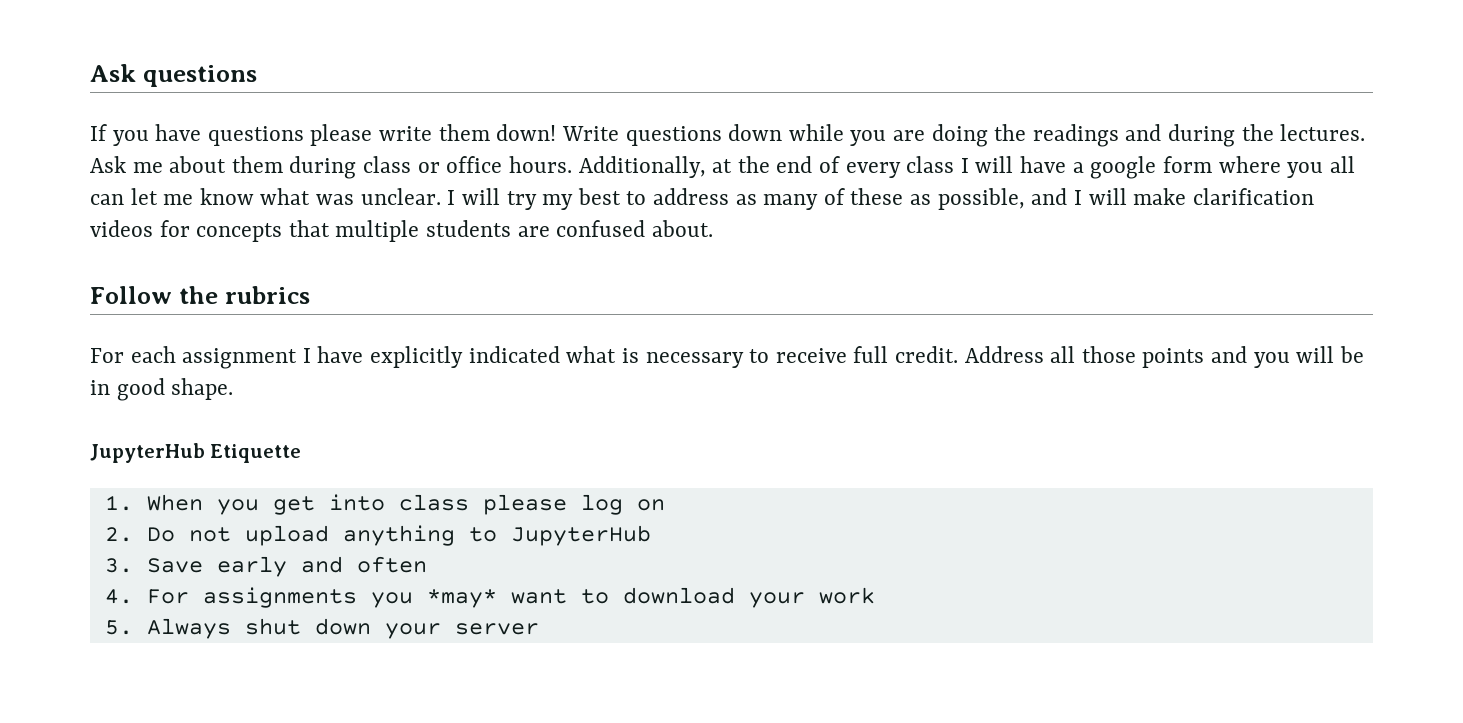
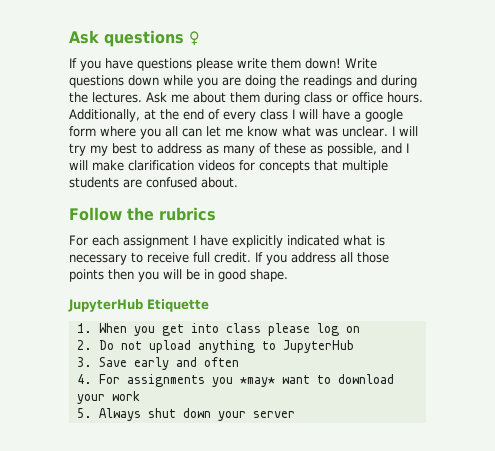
(257, 76) none -> [189,31,200,46] ♀
[964,346,1044,363] Address -> [255,252,336,265] If you address
[1211,346,1248,363] and -> [108,269,134,280] then

